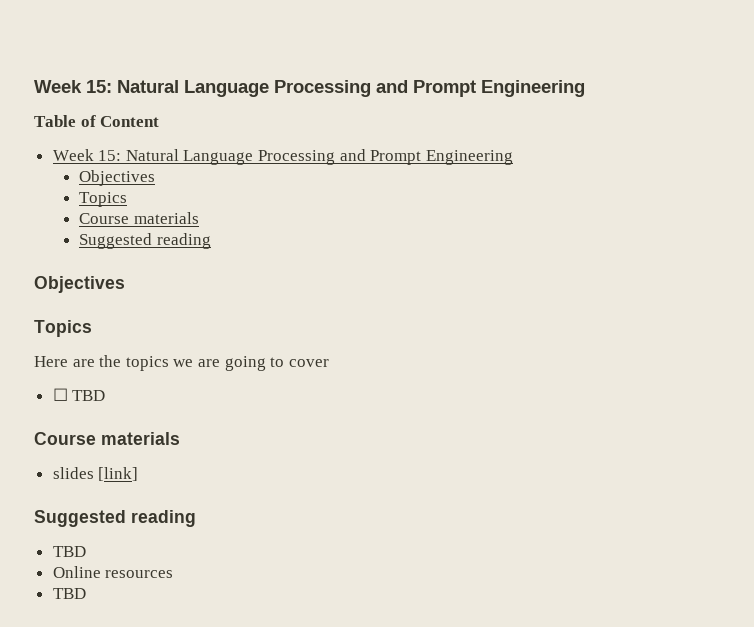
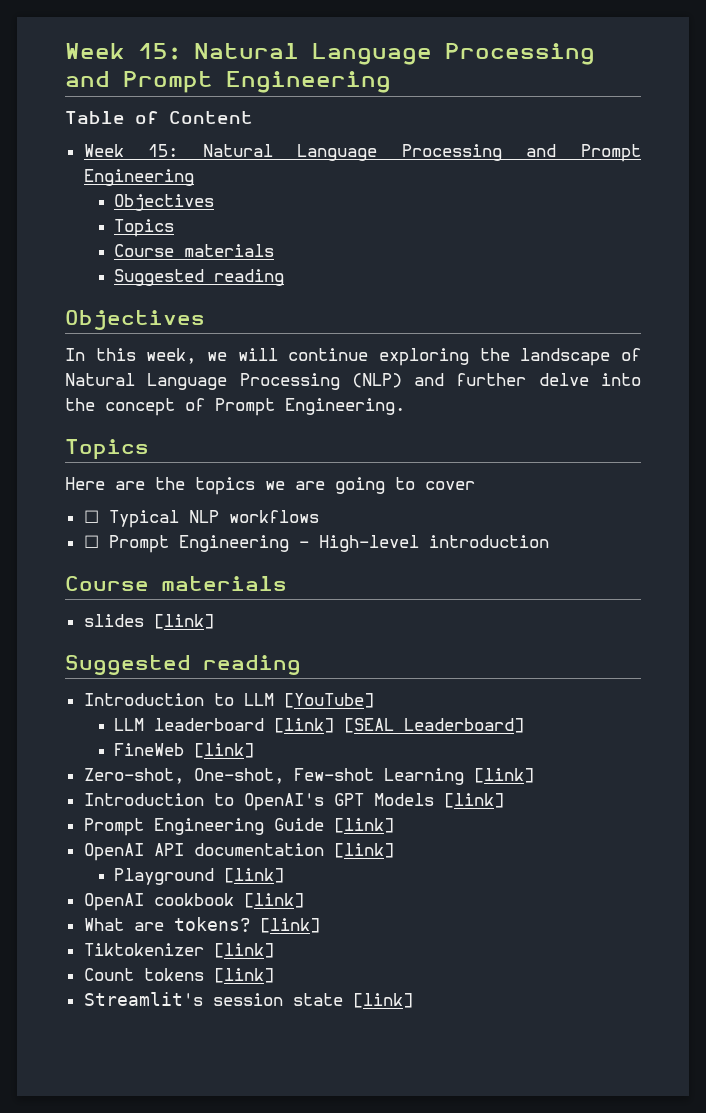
(125, 284) none -> [65,348,641,366] [65,373,641,390] [65,398,405,416] // In this week, we will continue exploring the landscape of Natural Language Processing (NLP) and further delve into the concept of Prompt Engineering.
[72,390,106,401] TBD -> [108,510,319,528] [83,535,549,553] Typical NLP workflows // ☐ Prompt Engineering - High-level introduction
[52,546,86,557] [52,566,174,578] [52,588,86,599] TBD // Online resources // TBD -> [83,693,374,708] [114,718,525,733] [114,743,255,758] [83,768,534,785] [83,793,504,811] [83,818,394,836] [83,843,394,861] [114,868,285,885] [83,893,304,911] [83,917,320,933] [83,943,274,958] [83,968,274,983] [83,992,413,1008] Introduction to LLM [YouTube] // LLM leaderboard [link] [SEAL Leaderboard] // FineWeb [link] // Zero-shot, One-shot, Few-shot Learning [link] // Introduction to OpenAI's GPT Models [link] // Prompt Engineering Guide [link] // OpenAI API documentation [link] // Playground [link] // OpenAI cookbook [link] // What are tokens? [link] // Tiktokenizer [link] // Count tokens [link] // Streamlit's session state [link]

